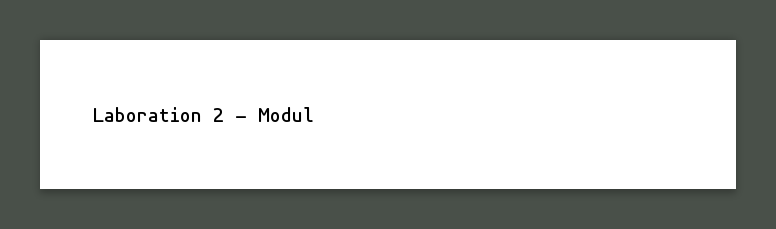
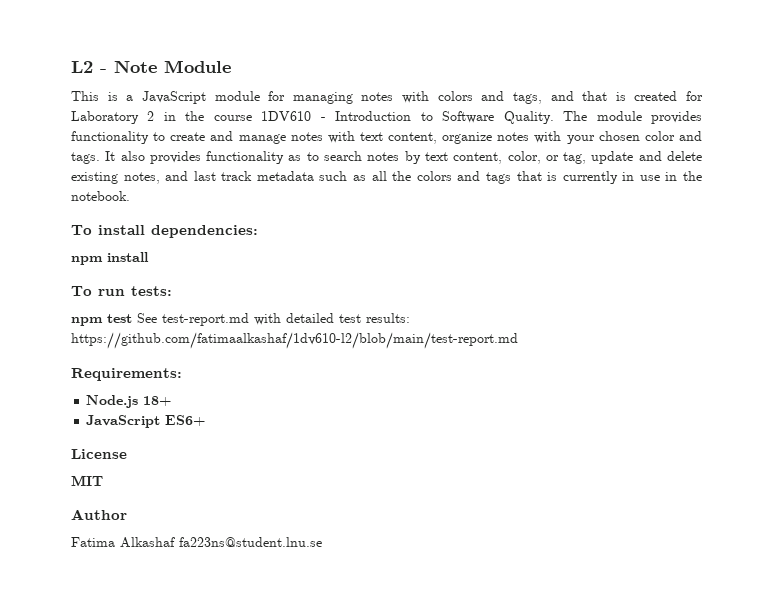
[93,107,314,122] Laboration 2 - Modul -> [71,60,231,73] [71,91,703,104] [71,111,702,124] [71,131,702,144] [71,151,702,164] [71,171,702,184] [71,191,130,201] [71,225,258,238] [71,252,149,265] [71,286,172,296] [71,313,410,326] [71,332,518,349] [71,368,182,381] [86,395,173,408] [86,415,207,428] [71,449,127,459] [71,475,103,486] [71,509,127,520] [71,537,322,548] L2 - Note Module // This is a JavaScript module for managing notes with colors and tags, and that is created for Laboratory 2 in the course 1DV610 - Introduction to Software Quality. The module provides functionality to create and manage notes with text content, organize notes with your chosen color and tags. It also provides functionality as to search notes by text content, color, or tag, update and delete existing notes, and last track metadata such as all the colors and tags that is currently in use in the notebook. // To install dependencies: // npm install // To run tests: // npm test See test-report.md with detailed test results: https://github.com/fatimaalkashaf/1dv610-l2/blob/main/test-report.md // Requirements: // Node.js 18+ // JavaScript ES6+ // License // MIT // Author // Fatima Alkashaf fa223ns@student.lnu.se

